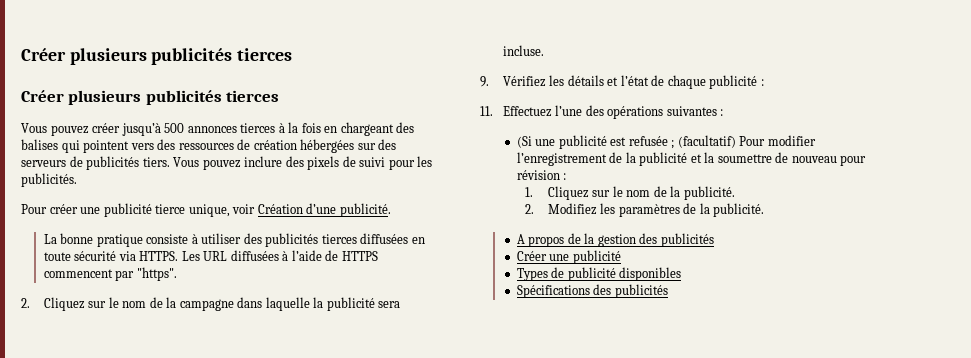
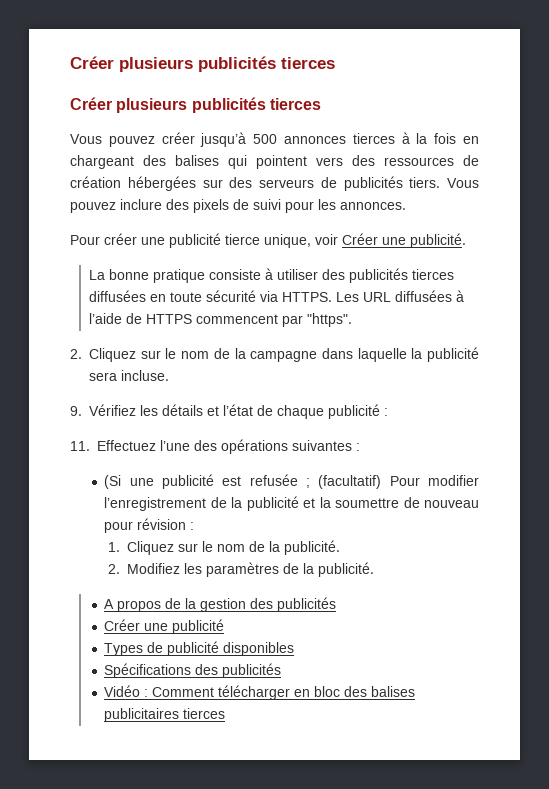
[21,173,77,187] publicités. -> [340,202,406,210] annonces.
[257,203,337,214] Création d’une -> [342,233,406,245] Créer une
(668, 291) none -> [104,685,416,700] [104,708,226,722] // Vidéo : Comment télécharger en bloc des balises publicitaires tierces

